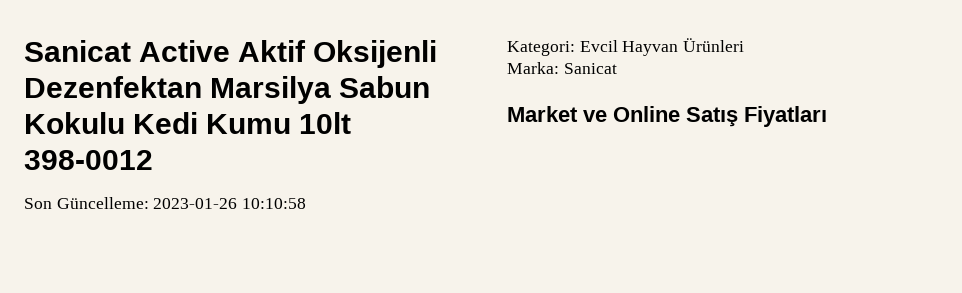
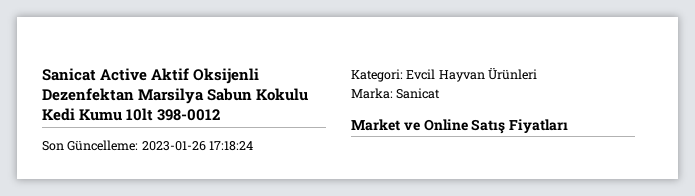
[242,198,307,209] 10:10:58 -> [209,141,254,151] 17:18:24

